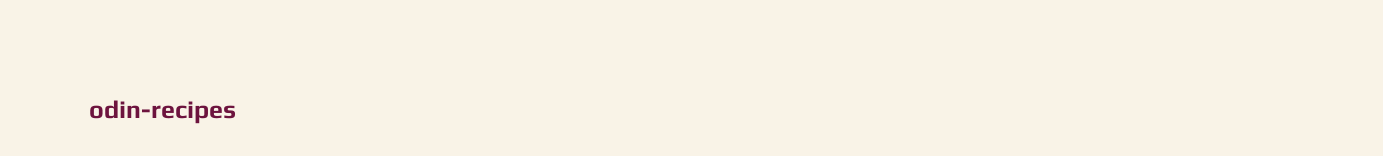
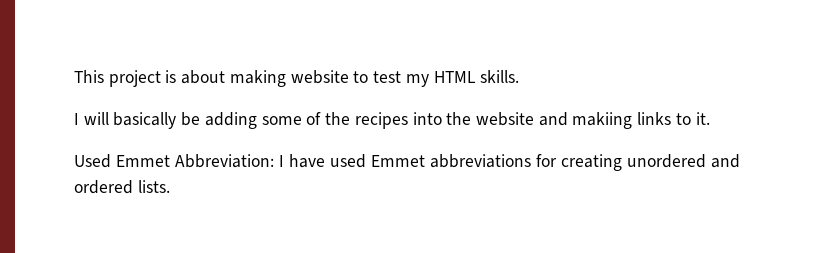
[89,100,236,124] odin-recipes -> [74,70,520,87] [74,112,710,129] [74,154,740,171] [74,180,170,194] This project is about making website to test my HTML skills. // I will basically be adding some of the recipes into the website and makiing links to it. // Used Emmet Abbreviation: I have used Emmet abbreviations for creating unordered and ordered lists.

